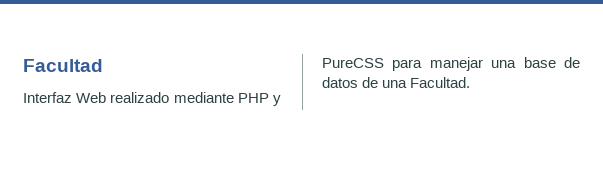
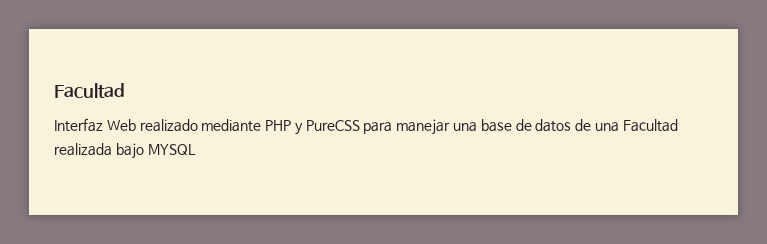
[410,77,471,88] Facultad. -> [622,119,678,132] [54,143,196,159] Facultad realizada bajo MYSQL

